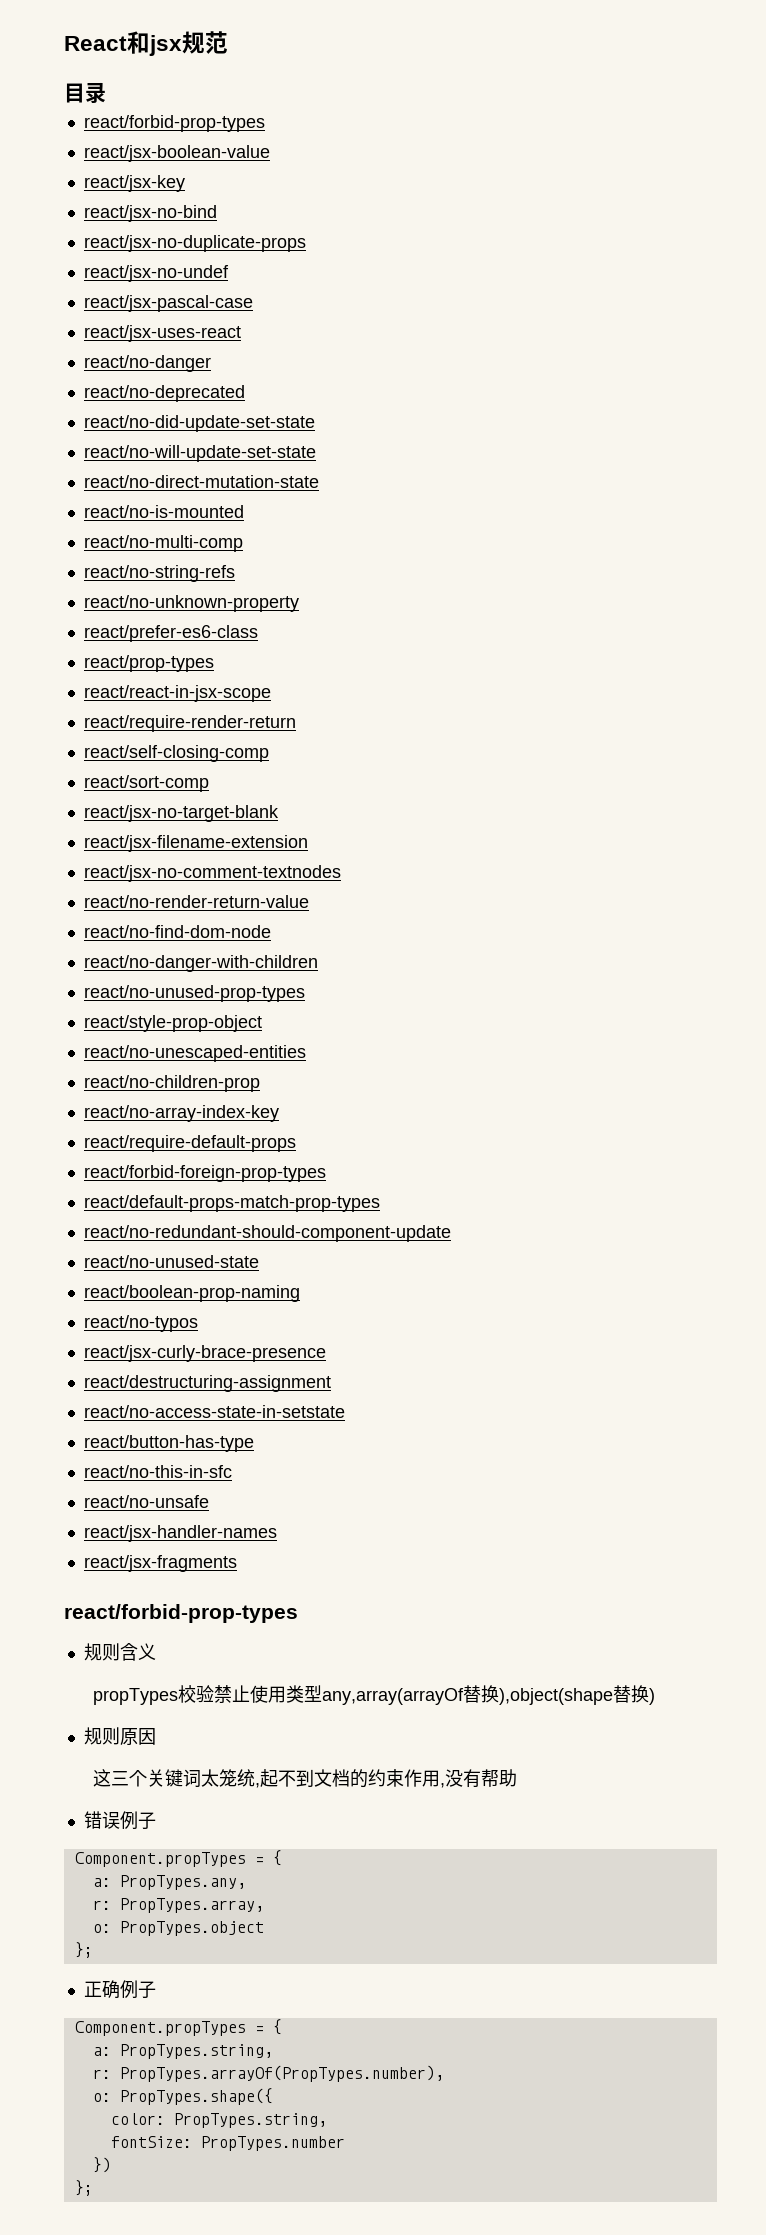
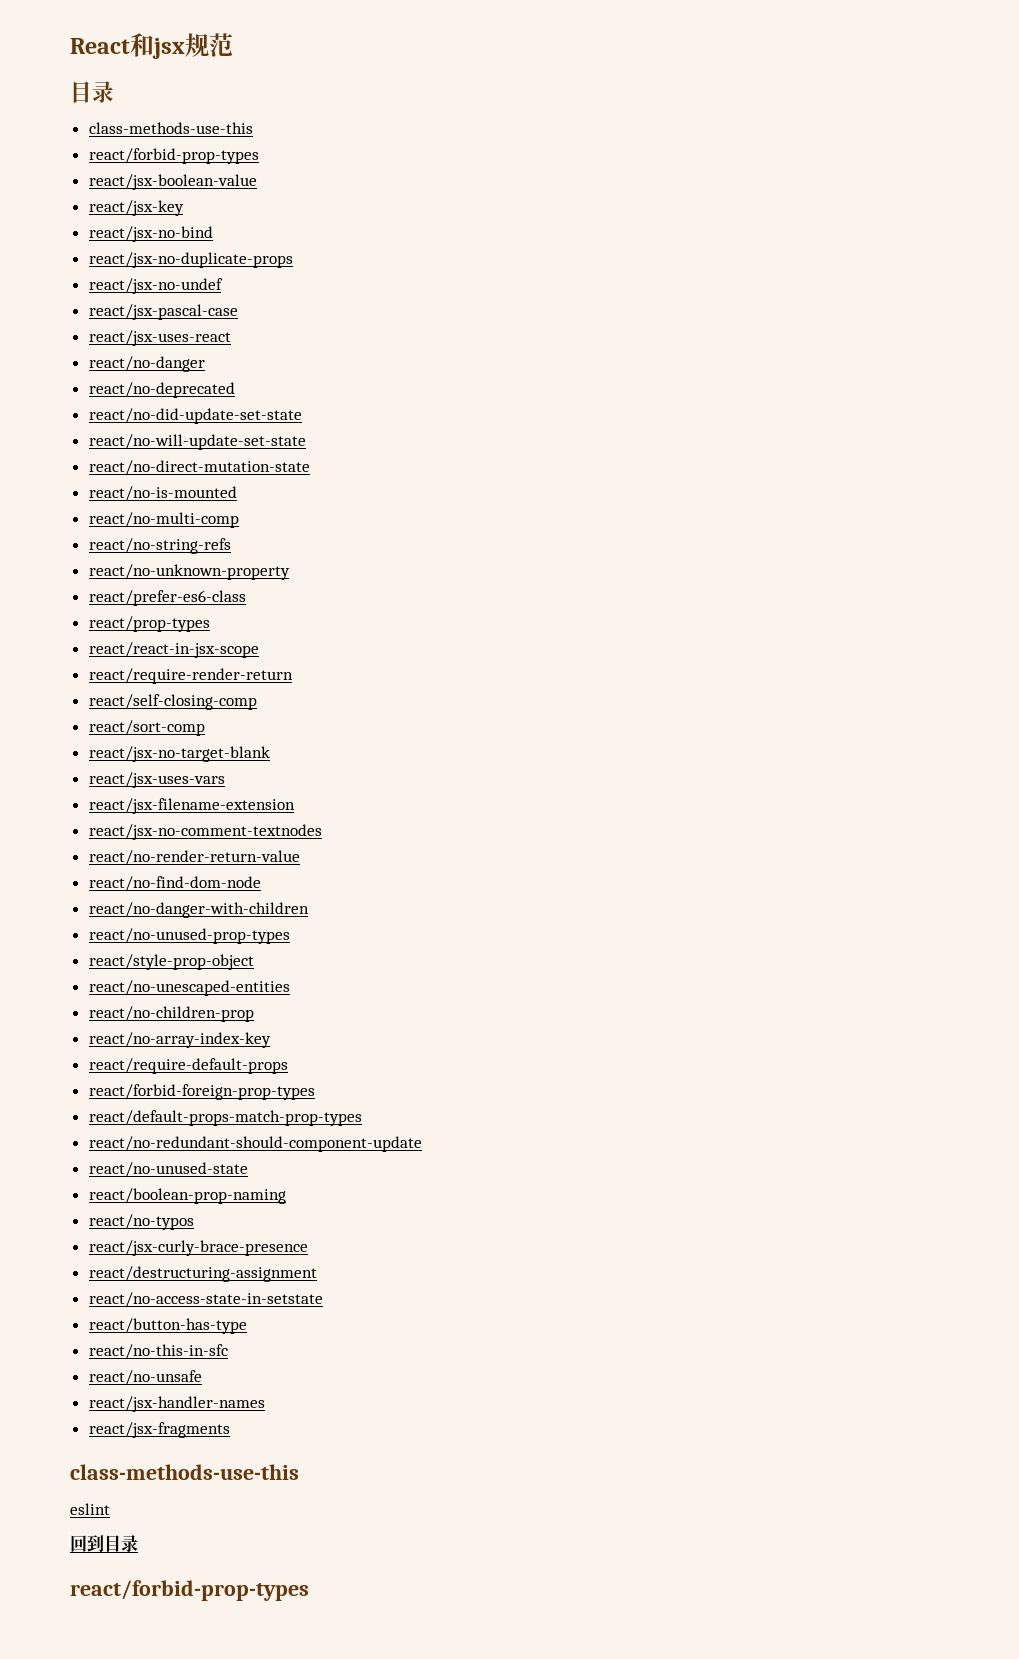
(106, 93) none -> [88,122,253,134] // class-methods-use-this
(279, 813) none -> [88,772,225,788] // react/jsx-uses-vars
[64,1604,298,1623] [83,1643,156,1661] [93,1685,656,1705] [83,1727,156,1745] [93,1769,518,1788] [83,1811,156,1830] [74,1850,282,1867] [92,1875,246,1890] [92,1898,264,1913] [92,1921,264,1936] [74,1942,93,1958] [83,1980,156,1999] [74,2019,282,2036] [92,2044,273,2059] [92,2065,444,2082] [92,2088,273,2105] [110,2113,327,2128] [110,2136,345,2151] [92,2157,111,2173] [74,2180,93,2196] react/forbid-prop-types // 规则含义 // propTypes校验禁止使用类型any,array(arrayOf替换),object(shape替换) // 规则原因 // 这三个关键词太笼统,起不到文档的约束作用,没有帮助 // 错误例子 // Component.propTypes = { // a: PropTypes.any, // r: PropTypes.array, // o: PropTypes.object // }; // 正确例子 // Component.propTypes = { // a: PropTypes.string, // r: PropTypes.arrayOf(PropTypes.number), // o: PropTypes.shape({ // color: PropTypes.string, // fontSize: PropTypes.number // }) // }; -> [70,1464,299,1480] [70,1503,110,1515] [70,1535,138,1552] [70,1580,309,1601] class-methods-use-this // eslint // 回到目录 // react/forbid-prop-types

